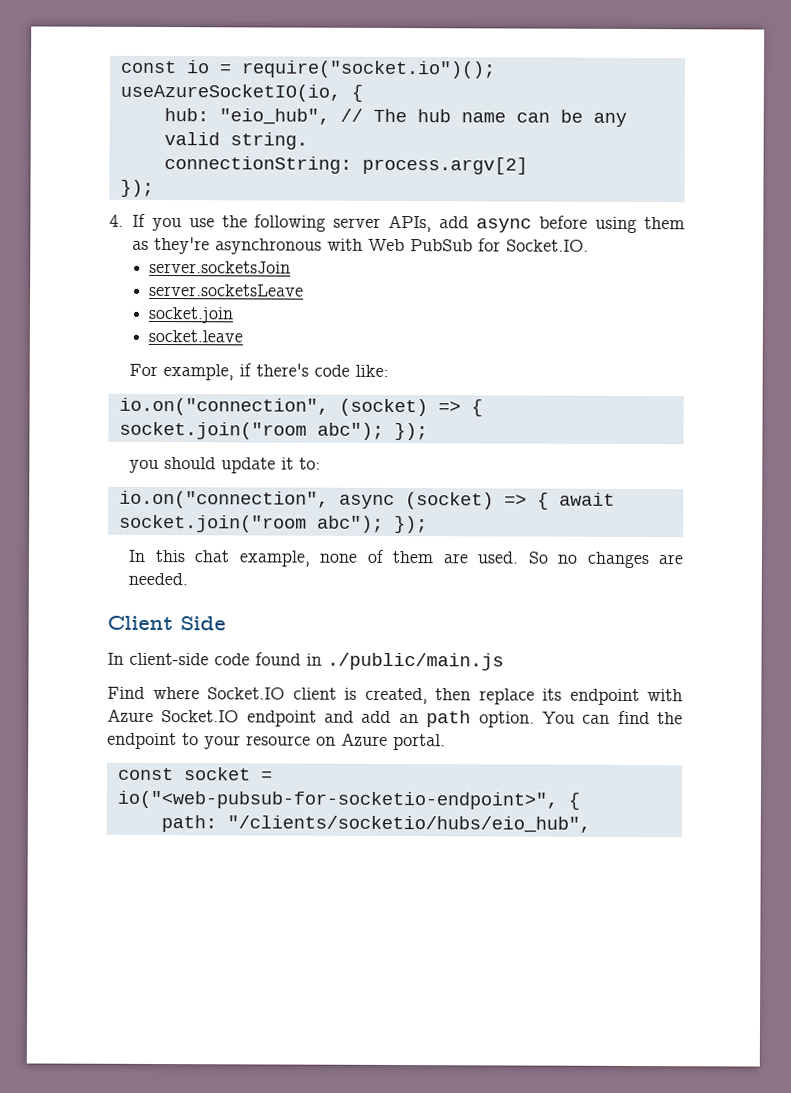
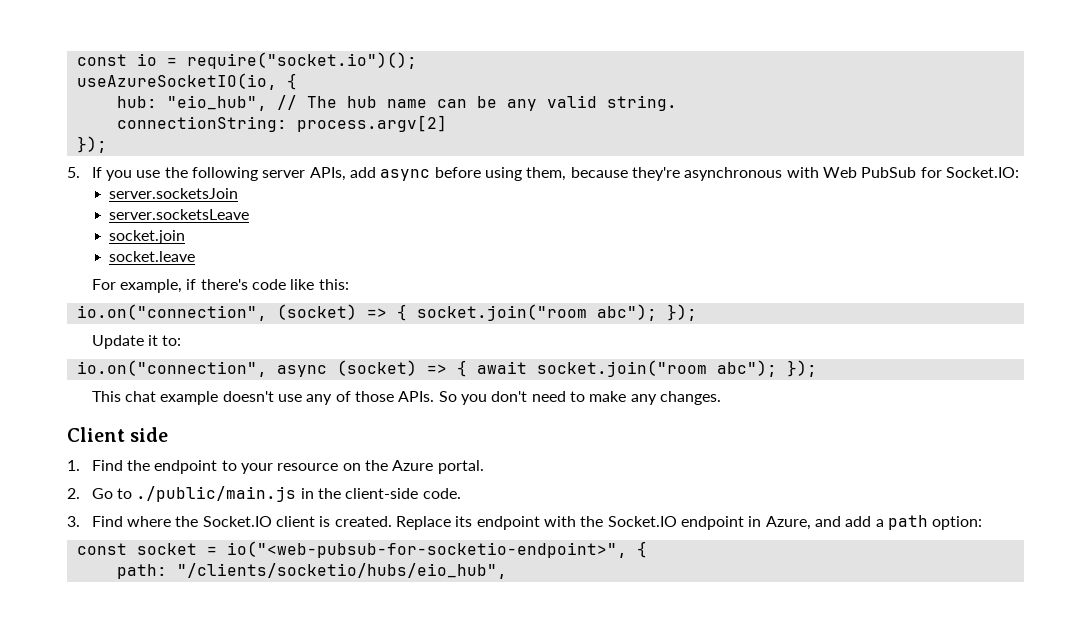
[109,214,124,227] 4. -> [67,167,80,178] 5.
[644,217,685,230] [131,240,149,250] them as -> [526,167,628,181] them, because
[505,239,589,252] Socket.IO. -> [945,167,1019,178] Socket.IO:
[355,364,390,377] like: -> [290,279,349,290] like this:
[129,457,277,474] you should update -> [91,335,144,349] Update
[128,549,684,569] [128,572,189,586] [107,615,226,631] [107,652,504,671] [107,686,683,706] [107,708,650,728] In this chat example, none of them are used. So no changes are needed. // Client Side // In client-side code found in ./public/main.js // Find where Socket.IO client is created, then replace its endpoint with Azure Socket.IO endpoint and add an path option. You can find -> [91,391,721,405] [67,427,169,442] [67,460,123,471] This chat example doesn't use any of those APIs. So you don't need to make any changes. // Client side // 1. Find
(336, 741) none -> [365,460,389,471] the
(446, 742) none -> [67,486,461,502] [67,515,983,530] // 2. Go to ./public/main.js in the client-side code. // 3. Find where the Socket.IO client is created. Replace its endpoint with the Socket.IO endpoint in Azure, and add a path option:

